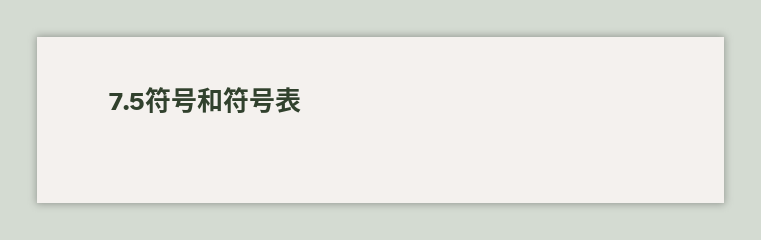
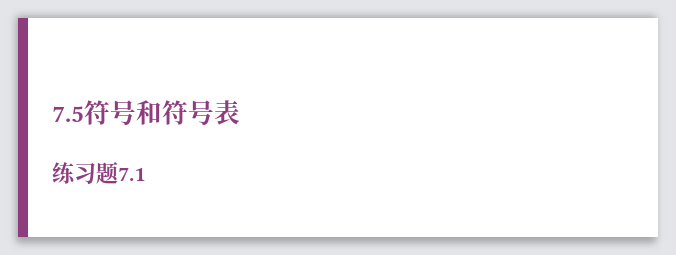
(301, 100) none -> [52,161,145,184] // 练习题7.1

